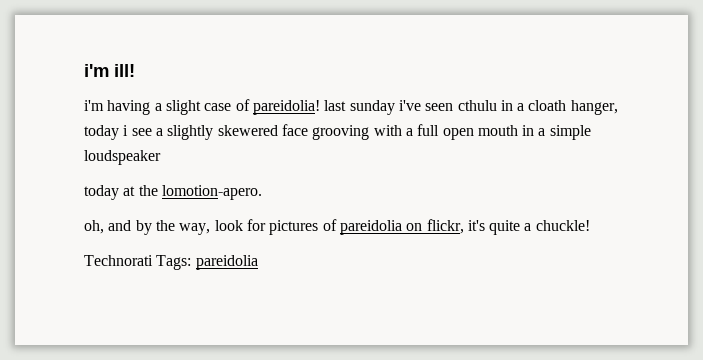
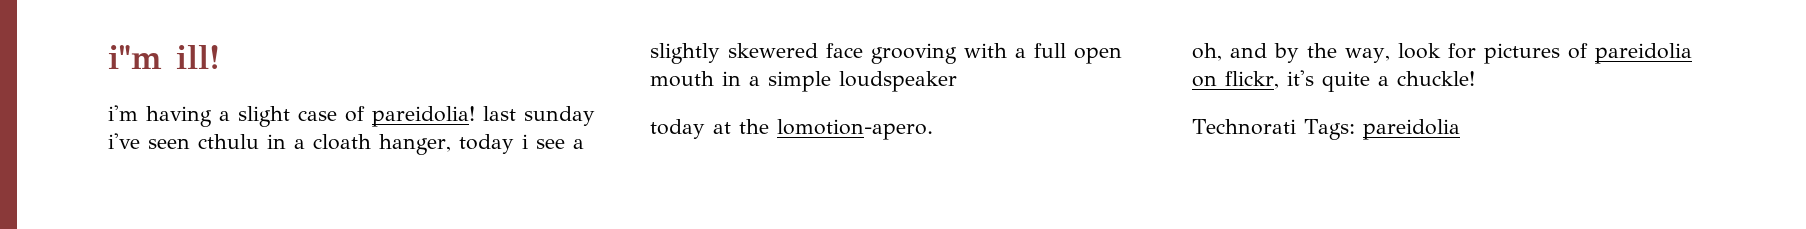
[84,64,109,77] i'm -> [108,45,162,69] i"m

